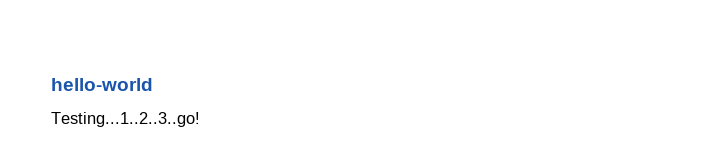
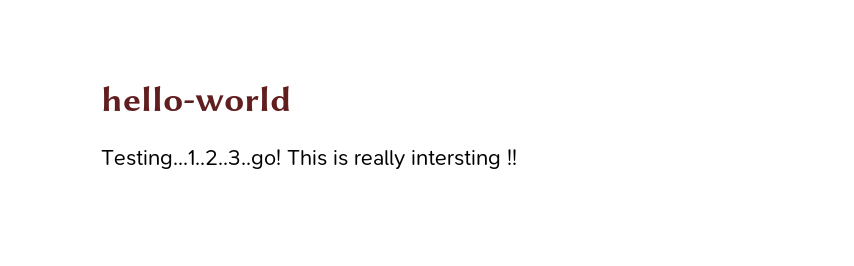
(200, 119) none -> [287,149,517,170] This is really intersting !!

